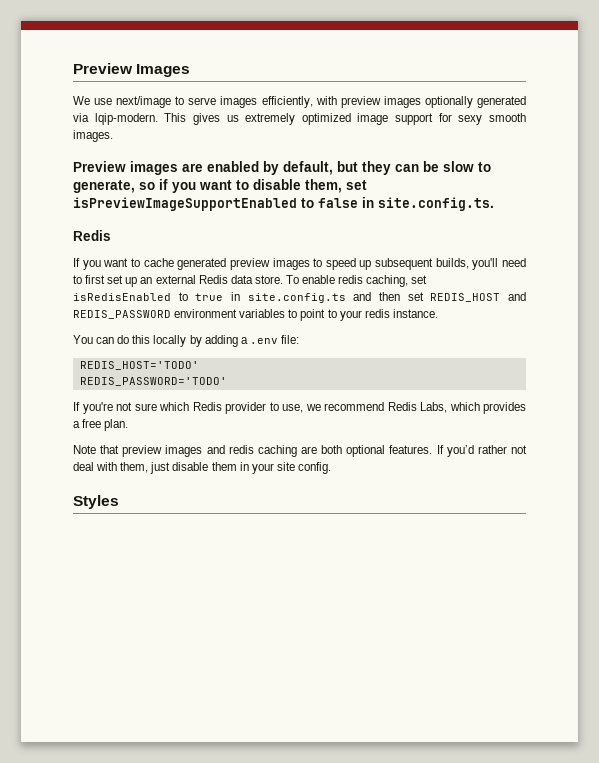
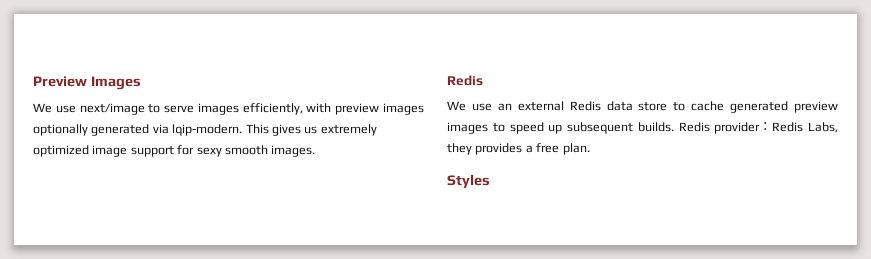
[73,161,491,175] [73,179,367,193] [73,197,494,211] [73,230,111,241] [73,258,129,270] Preview images are enabled by default, but they can be slow to generate, so if you want to disable them, set isPreviewImageSupportEnabled to false in site.config.ts. // Redis // If you want -> [447,75,483,86] [447,101,668,111] Redis // We use an external Redis data store
[435,258,526,270] [73,275,428,287] [73,292,526,303] [73,309,438,321] [73,335,299,347] [79,361,199,370] [79,377,227,386] [73,402,384,414] builds, you'll need to first set up an external Redis data store. To enable redis caching, set isRedisEnabled to true in site.config.ts and then set REDIS_HOST and REDIS_PASSWORD environment variables to point to your redis instance. // You can do this locally by adding a .env file: // REDIS_HOST='TODO' // REDIS_PASSWORD='TODO' // If you're not sure which Redis provider to use, we recommend -> [637,122,773,134] builds. Redis provider：
[449,402,480,411] which -> [447,143,472,155] they
[73,445,528,457] [73,462,331,474] // Note that preview images and redis caching are both optional features. If you’d rather not deal with them, just disable them in your site config. -> (590, 149) none

